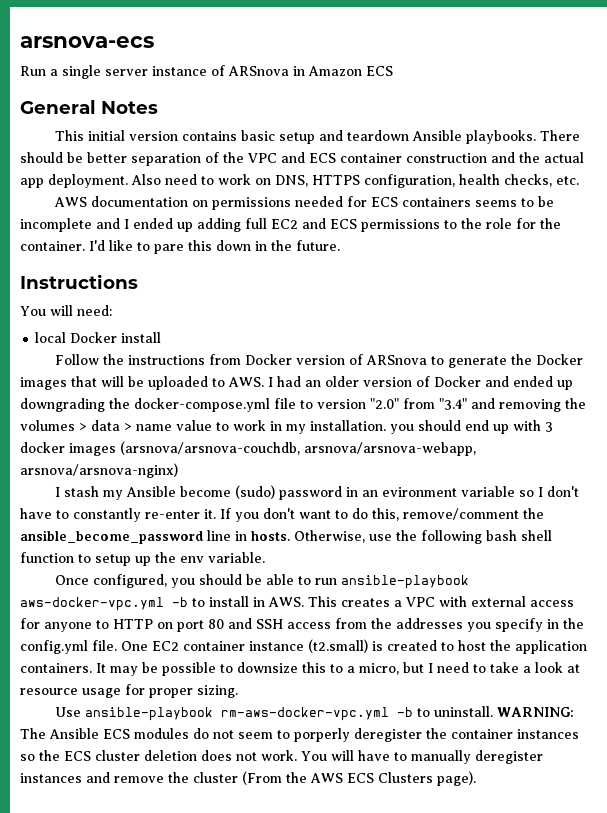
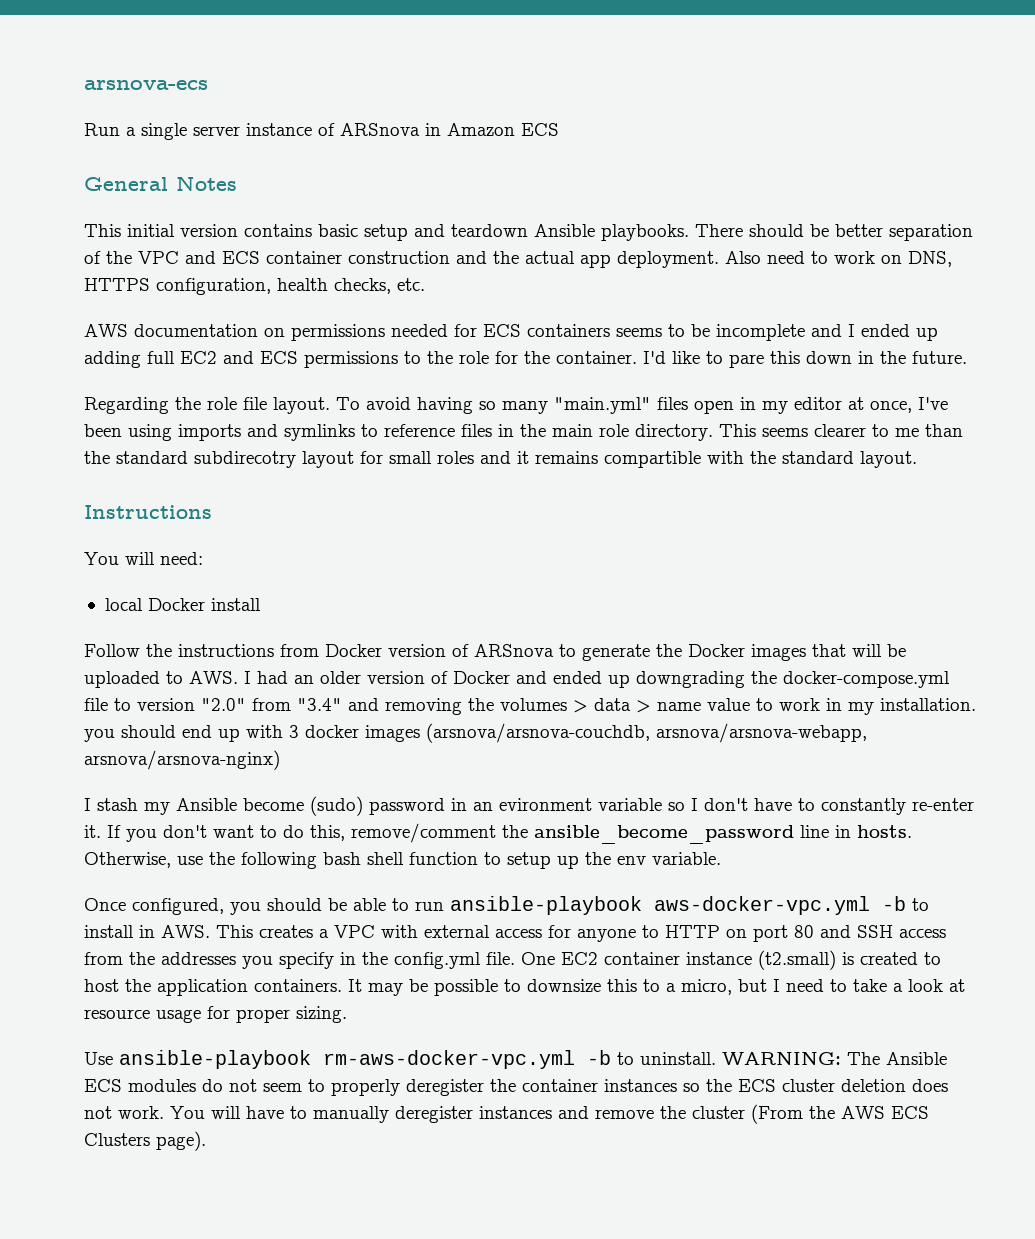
(340, 245) none -> [84,397,948,414] [84,424,963,441] [84,451,917,468] // Regarding the role file layout. To avoid having so many "main.yml" files open in my editor at once, I've been using imports and symlinks to reference files in the main role directory. This seems clearer to me than the standard subdirecotry layout for small roles and it remains compartible with the standard layout.
[294,728,350,742] porperly -> [331,1079,400,1096] properly

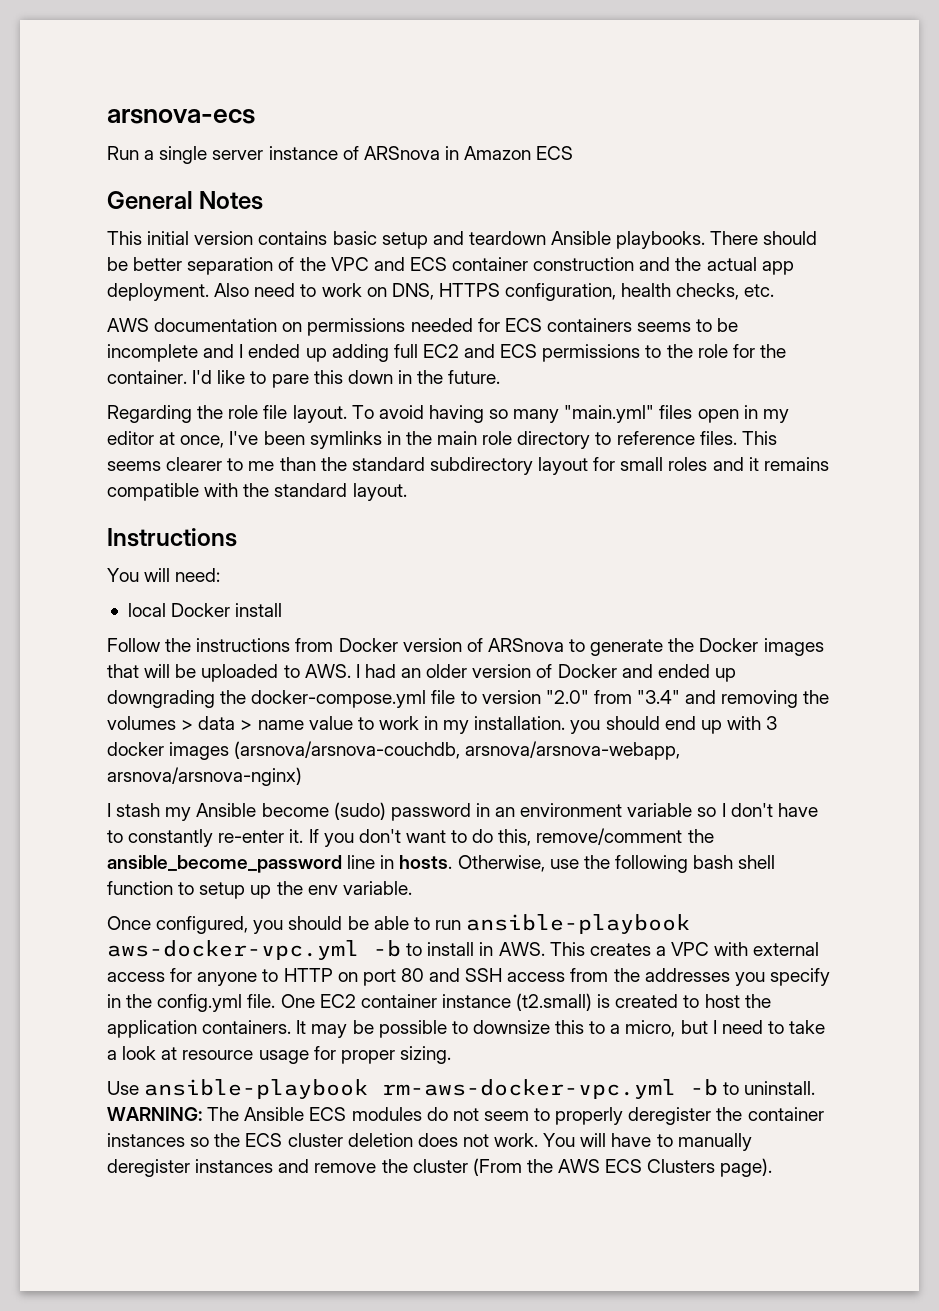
[128,424,713,441] using imports and symlinks to reference files in the main role directory. -> [309,431,737,449] symlinks in the main role directory to reference files.
[194,451,296,468] subdirecotry -> [429,457,533,475] subdirectory
[604,451,701,468] compartible -> [107,483,199,501] compatible
[499,798,592,811] evironment -> [520,803,623,817] environment

